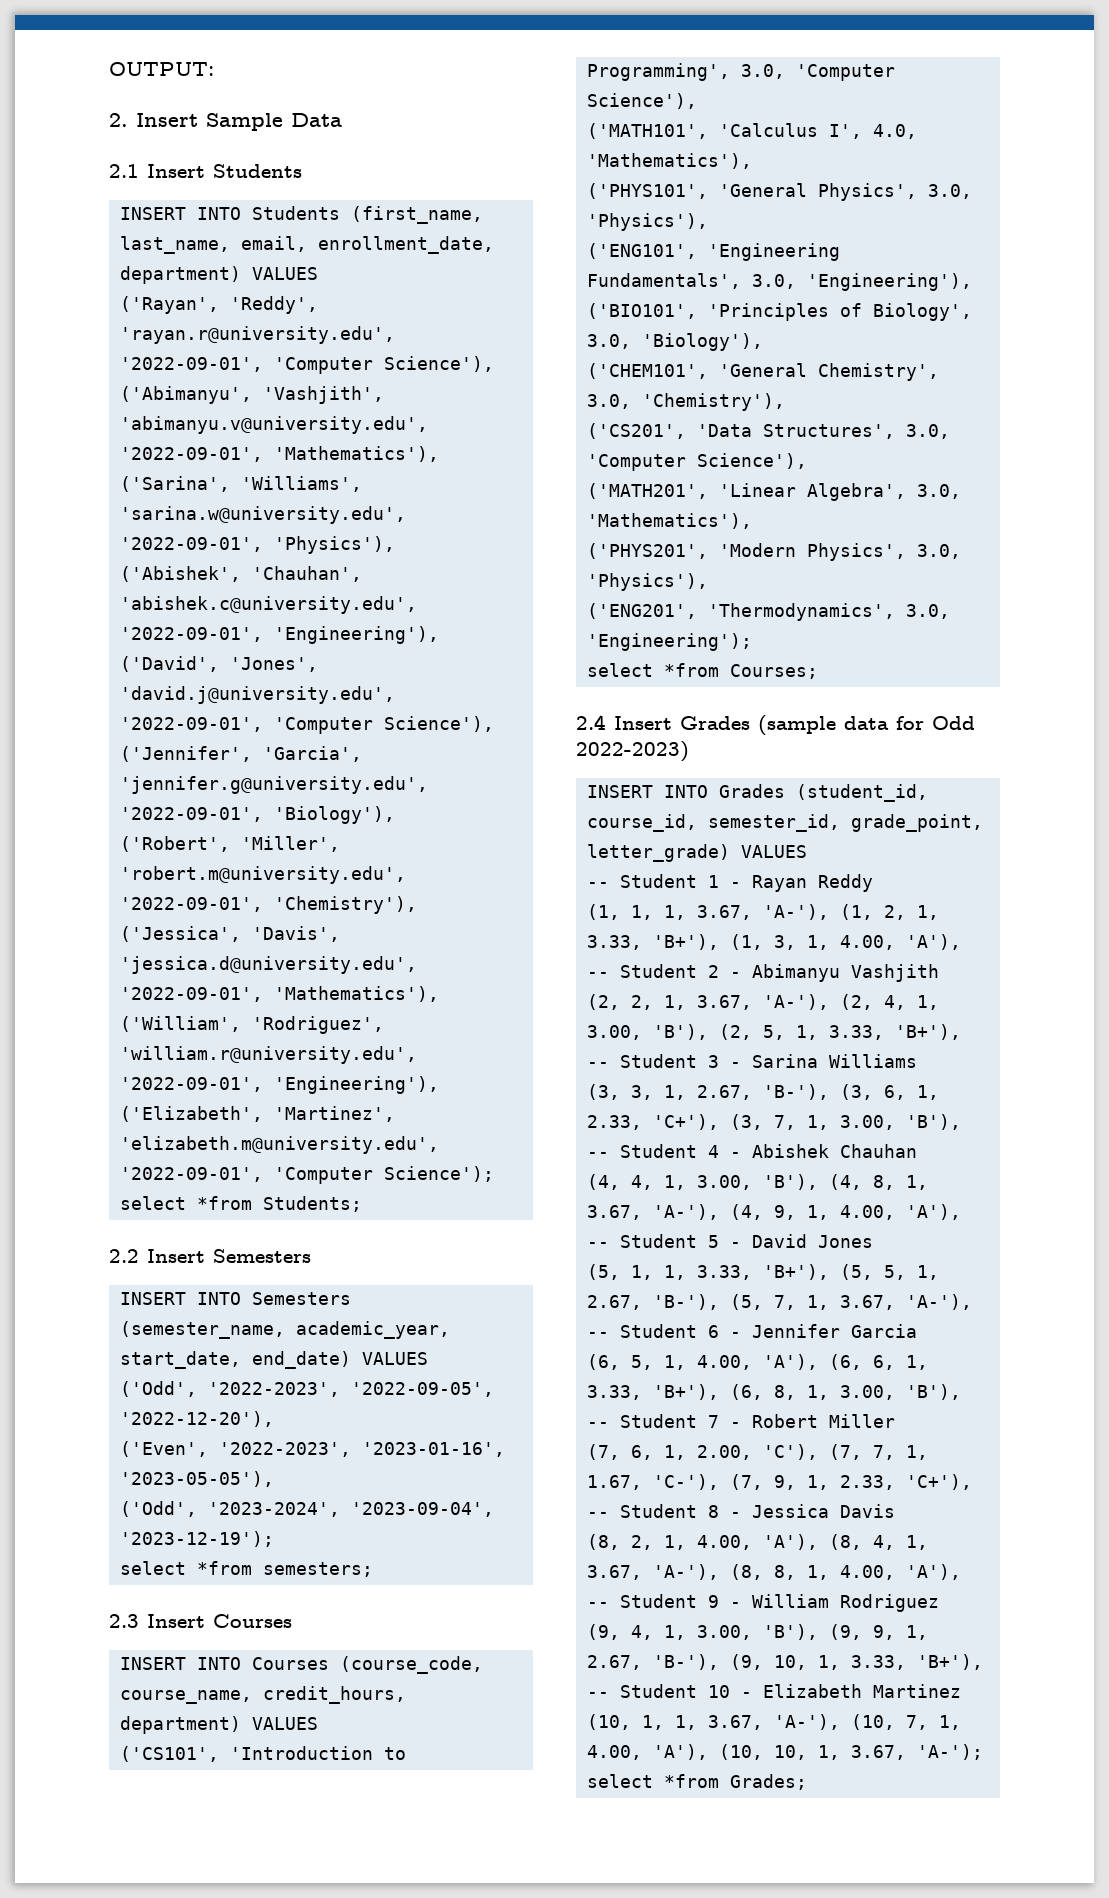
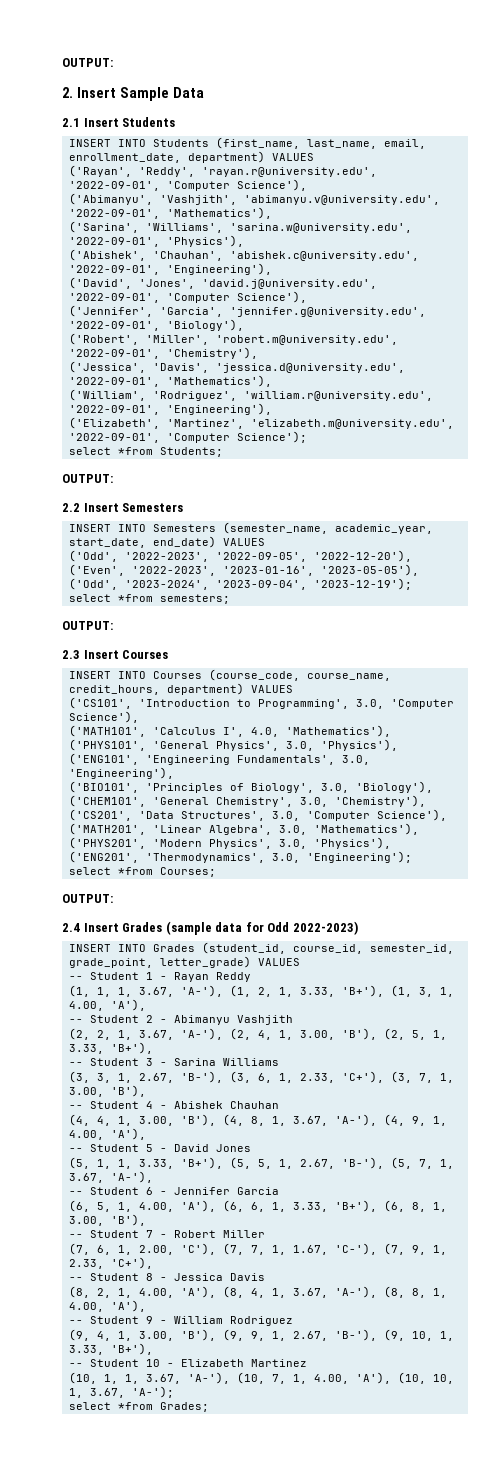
(362, 1204) none -> [62,474,113,483] // OUTPUT:
(373, 1569) none -> [62,621,113,630] // OUTPUT:
(818, 671) none -> [62,894,113,903] // OUTPUT:

